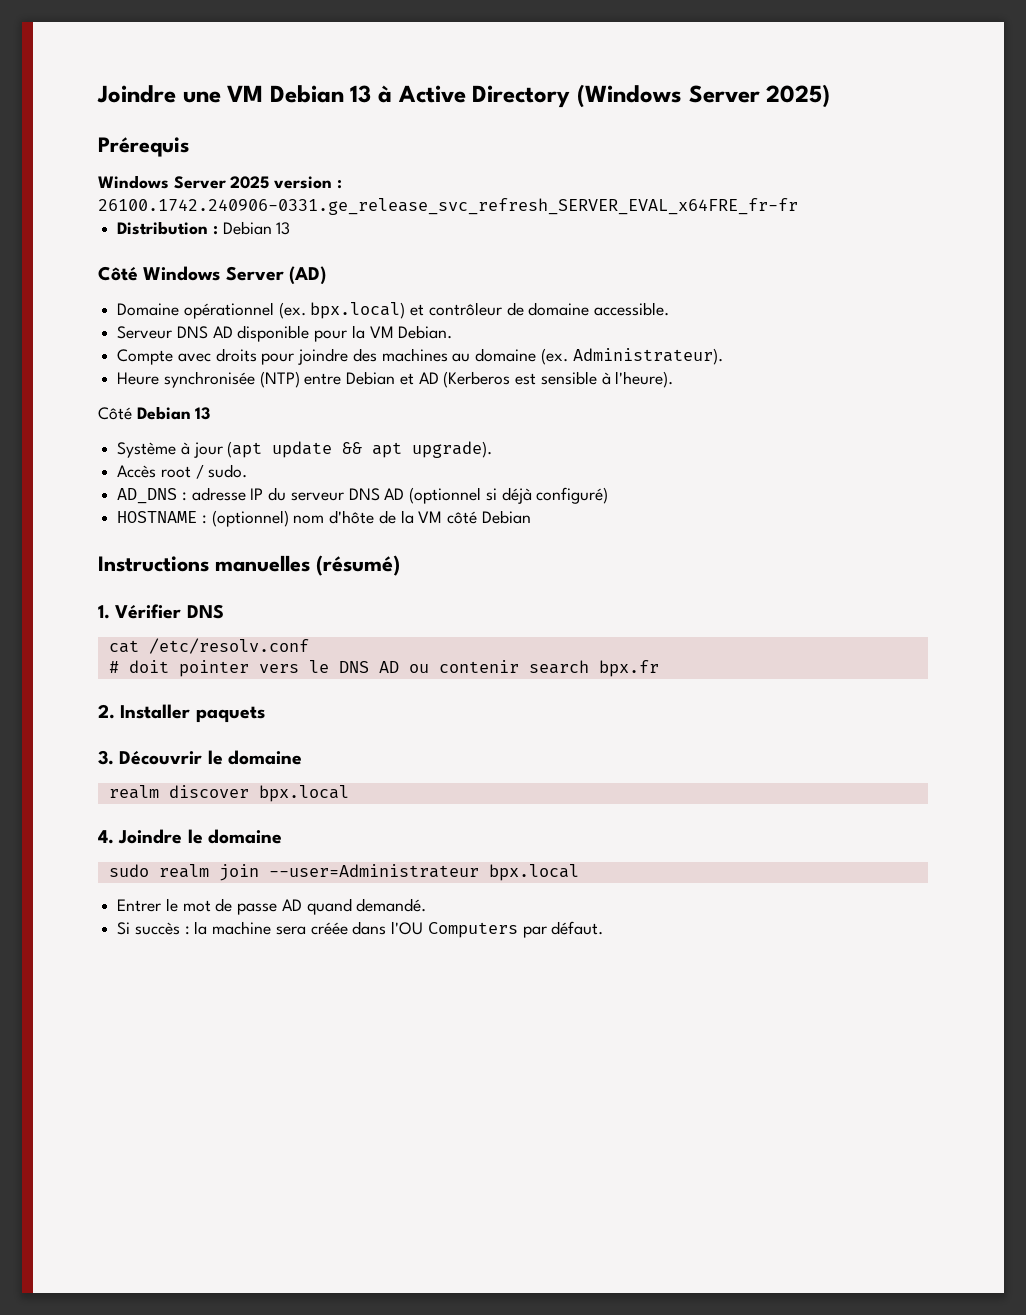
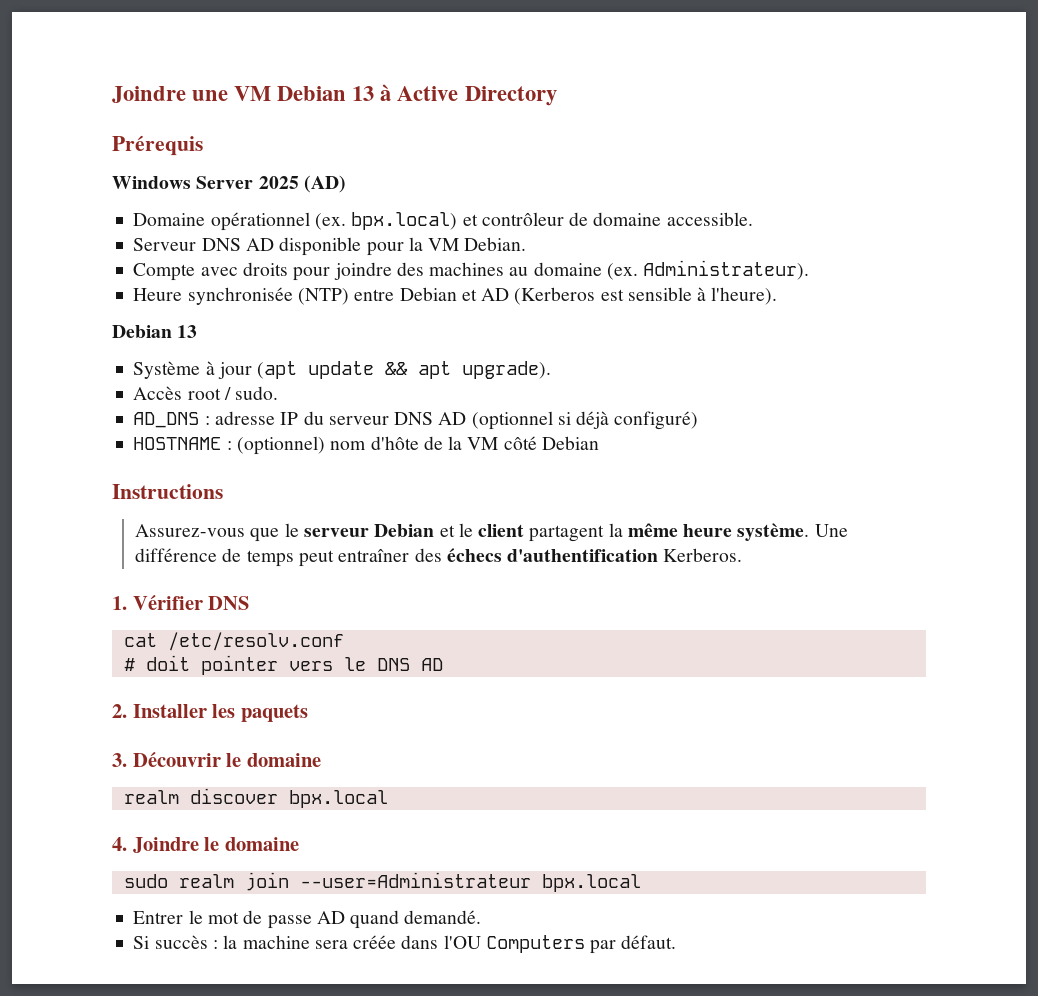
[576,84,831,108] (Windows Server 2025) -> (557, 96) none
[274,176,342,189] [98,198,798,215] [117,221,291,235] [98,266,284,281] version : 26100.1742.240906-0331.ge_release_svc_refresh_SERVER_EVAL_x64FRE_fr-fr // Distribution : Debian 13 // Côté Windows Server -> (299, 182) none
[98,407,132,420] Côté -> (778, 296) none
[215,555,400,576] manuelles (résumé) -> [135,523,848,542] [135,548,743,567] // Assurez-vous que le serveur Debian et le client partagent la même heure système. Une différence de temps peut entraîner des échecs d'authentification Kerberos.
[408,660,659,677] ou contenir search bpx.fr -> (443, 664) none
(191, 711) none -> [212,704,236,718] les

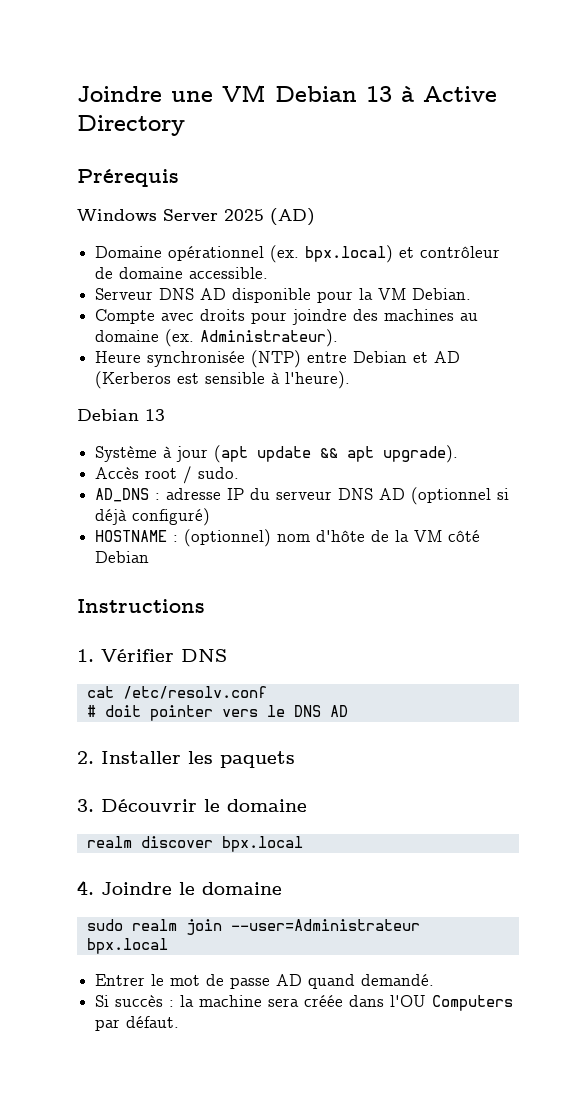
[135,523,848,542] [135,548,743,567] // Assurez-vous que le serveur Debian et le client partagent la même heure système. Une différence de temps peut entraîner des échecs d'authentification Kerberos. -> (205, 606) none

